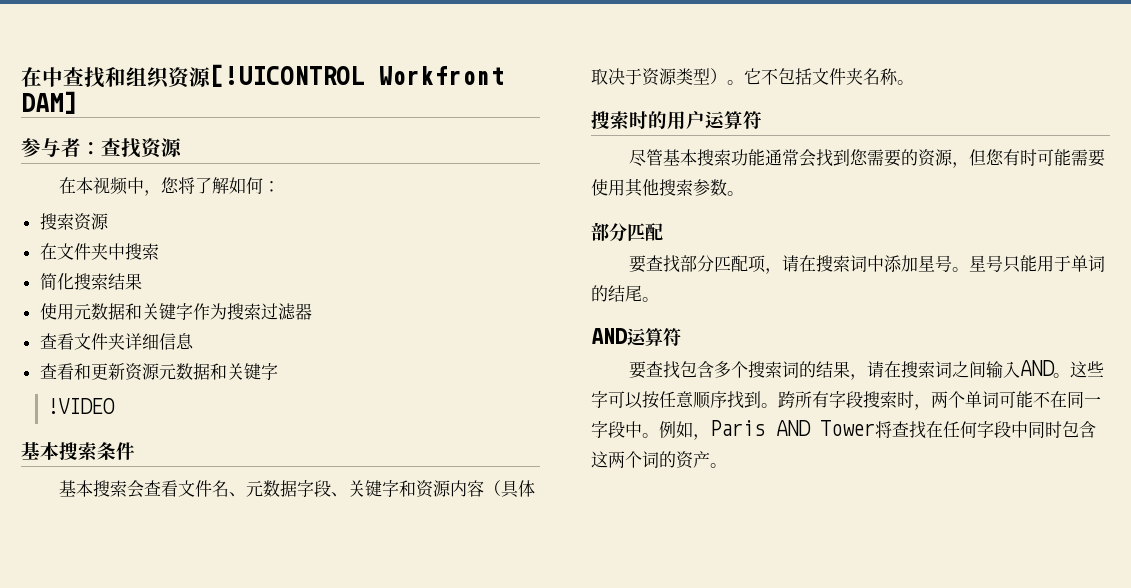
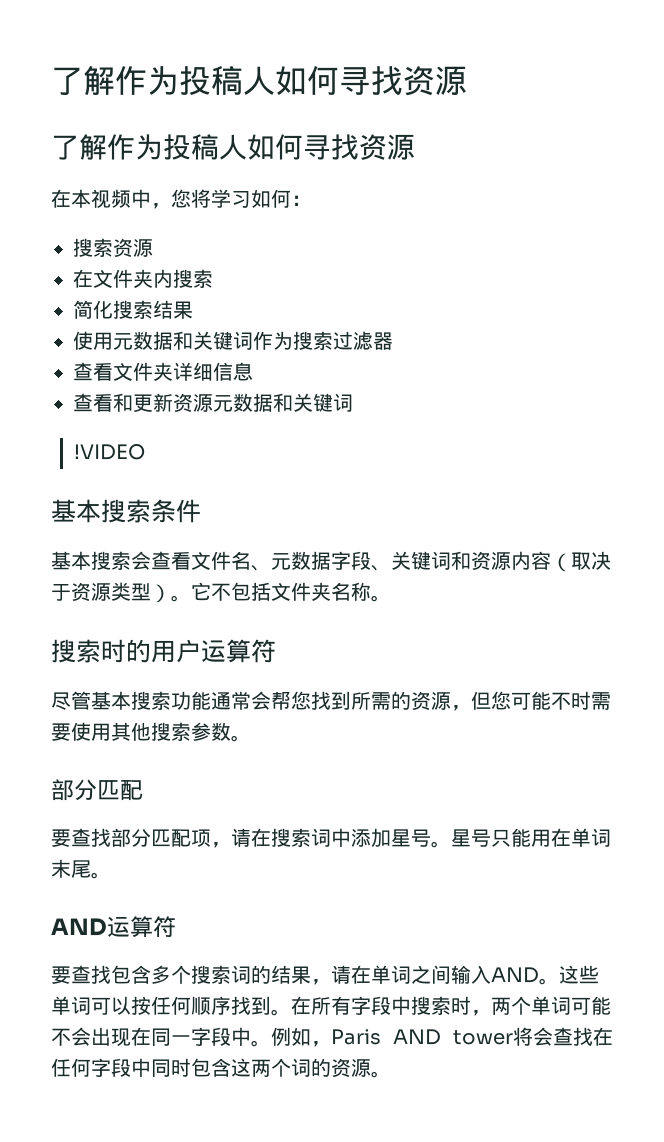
[21,64,504,89] [21,91,77,114] [21,138,121,157] 在中查找和组织资源[!UICONTROL Workfront DAM] // 参与者：查 -> [51,66,467,96] [51,134,331,160] 了解作为投稿人如何寻找资源 // 了解作为投稿人如何寻
[195,177,230,194] 了解 -> [211,189,251,208] 学习
[107,243,125,260] 中 -> [153,269,173,288] 内
[175,303,193,320] 字 -> [233,331,253,350] 词
[260,363,278,380] 字 -> [333,393,353,412] 词
[382,480,400,497] 字 -> [431,551,451,570] 词
[501,480,536,498] 具体 -> (571, 562) none
[816,149,902,167] 找到您需要 -> [271,691,391,710] 帮您找到所需
[1003,149,1072,166] 有时可能 -> [511,691,591,710] 可能不时
[1054,255,1106,272] [591,285,625,302] 于单词的结 -> [551,828,611,847] [51,859,71,878] 在单词末
[901,361,936,378] 搜索 -> [371,965,391,984] 单
[591,391,608,408] 字 -> [51,996,91,1015] 单词
[676,391,694,408] 意 -> [171,996,191,1015] 何
[778,391,795,408] 跨 -> [291,996,311,1015] 在
(863, 399) none -> [391,996,411,1015] 中
(1050, 399) none -> [71,1027,131,1047] 会出现
[820,420,892,438] Tower将 -> [453,1027,553,1046] tower将会
[693,451,710,468] 产 -> [351,1059,371,1077] 源

